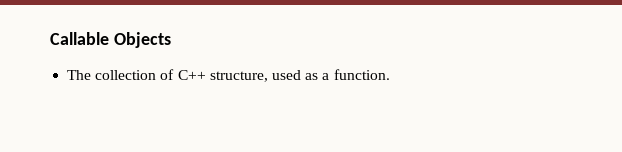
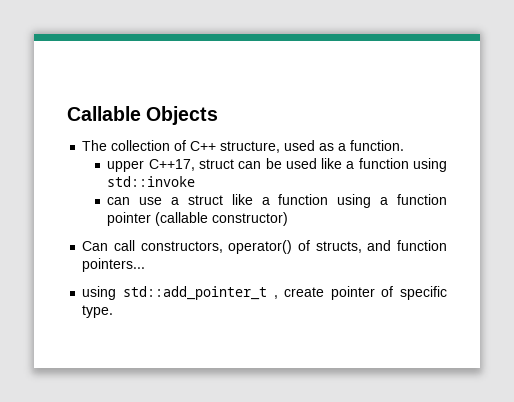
(390, 74) none -> [107,158,447,172] [107,176,196,187] [107,194,447,208] [107,212,289,226] [82,240,447,254] [82,258,146,272] [82,286,448,300] [82,305,114,318] // upper C++17, struct can be used like a function using std::invoke // can use a struct like a function using a function pointer (callable constructor) // Can call constructors, operator() of structs, and function pointers... // using std::add_pointer_t , create pointer of specific type.

